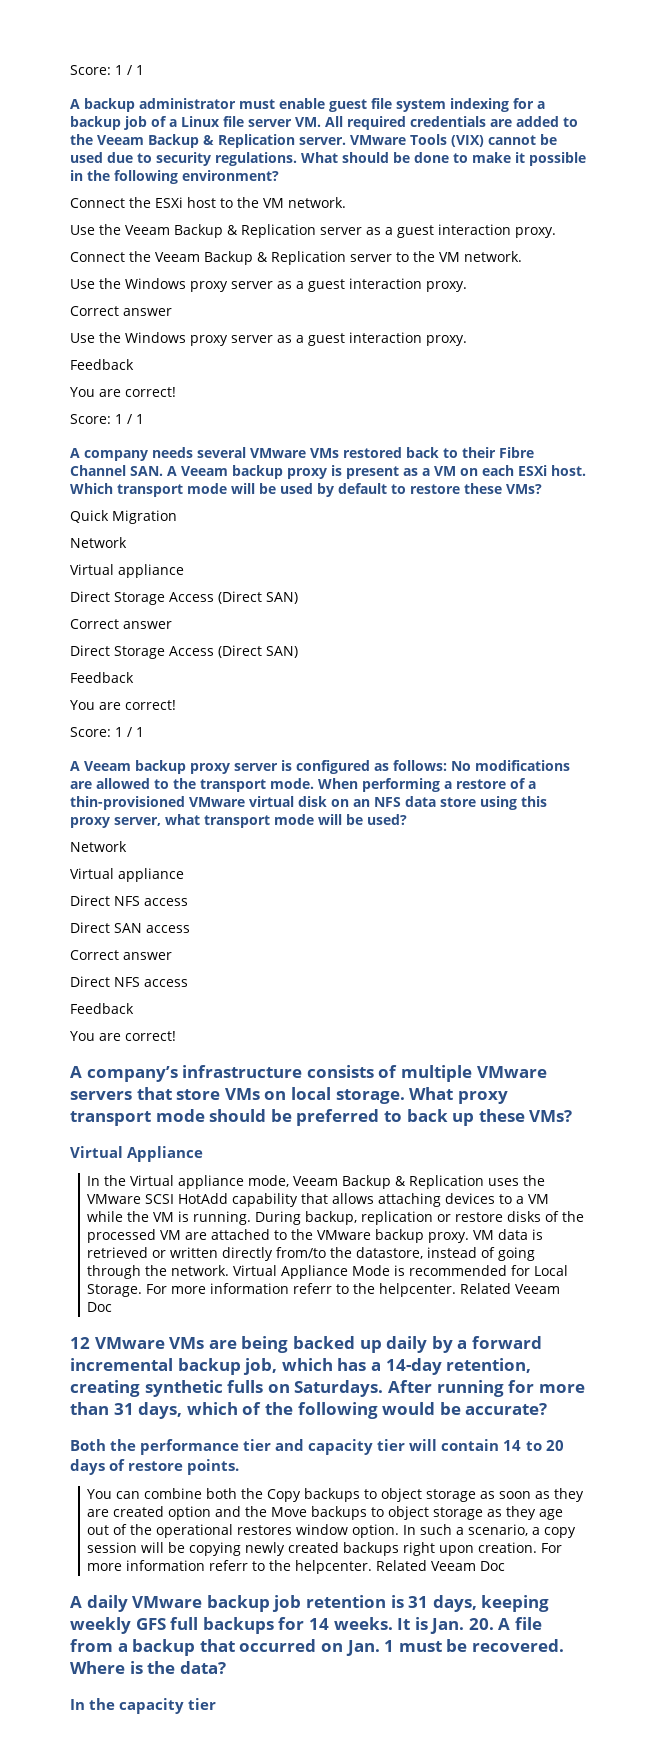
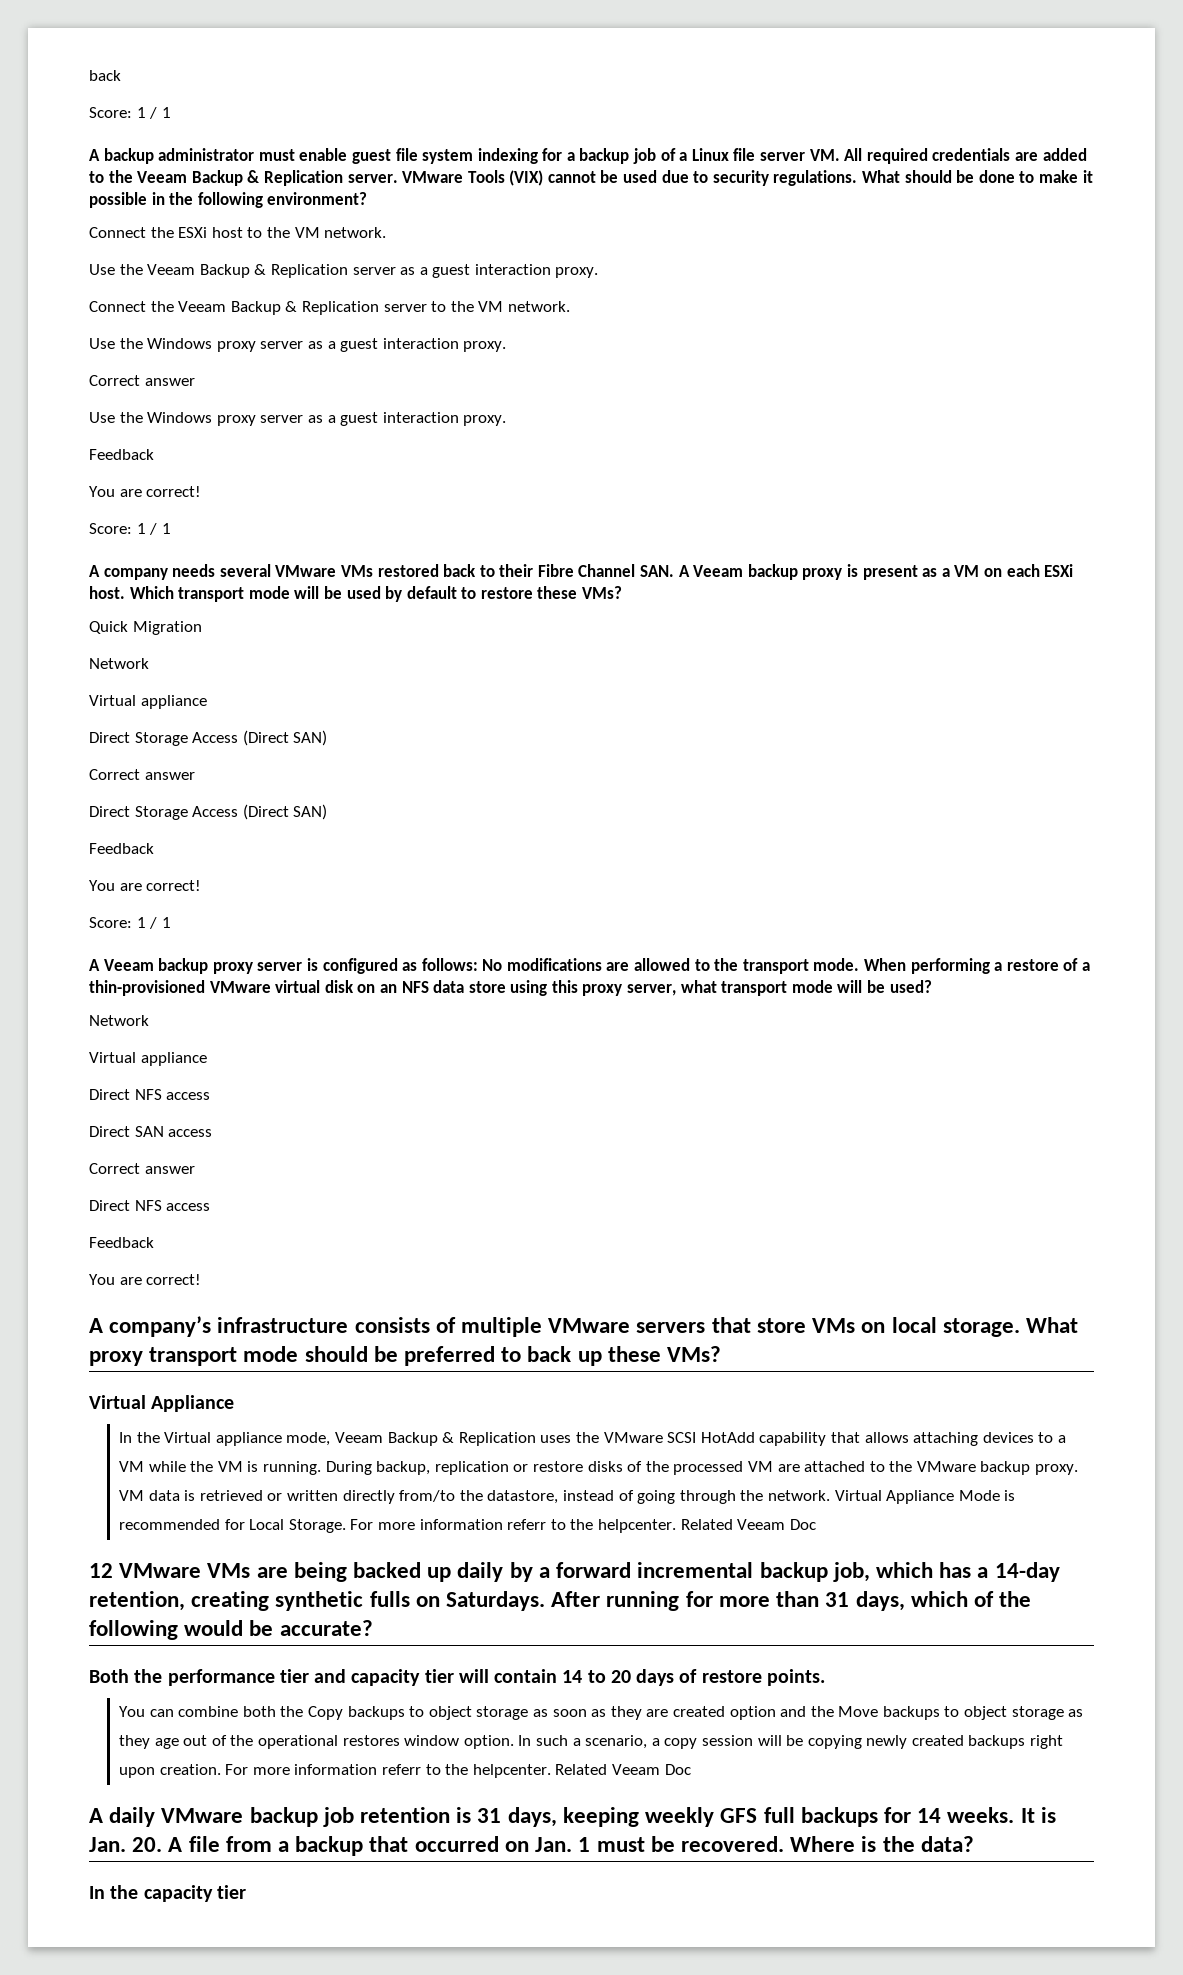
(70, 70) none -> [89,70,121,81] back //

